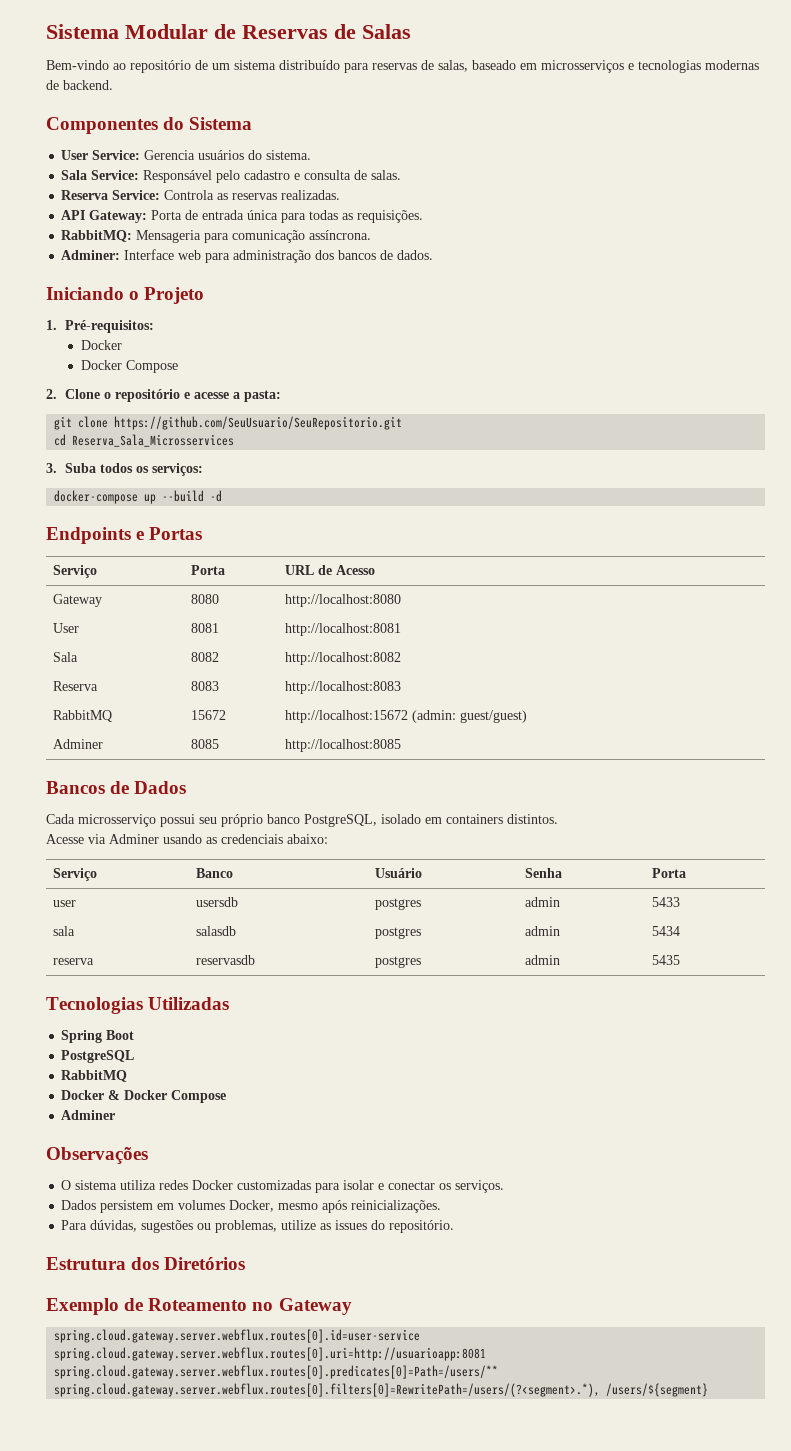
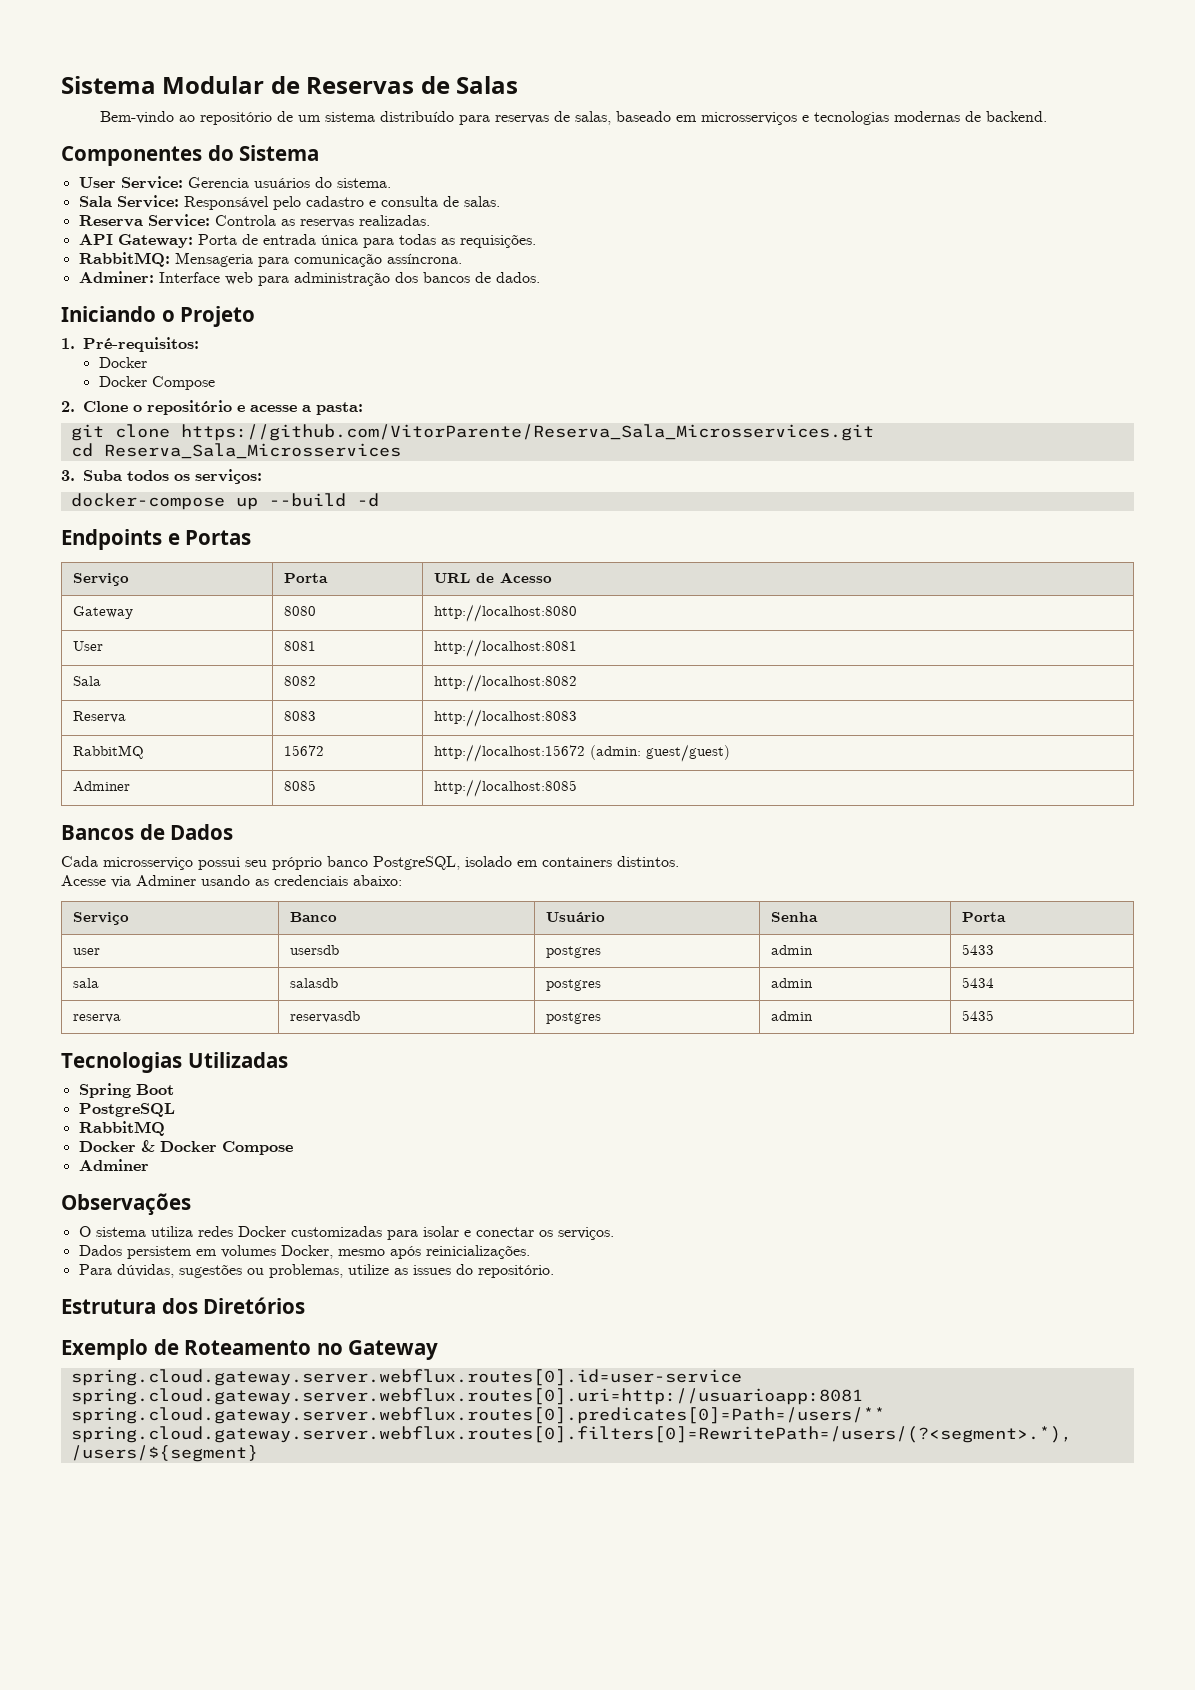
[114,416,403,430] https://github.com/SeuUsuario/SeuRepositorio.git -> [180,424,874,441] https://github.com/VitorParente/Reserva_Sala_Microsservices.git

